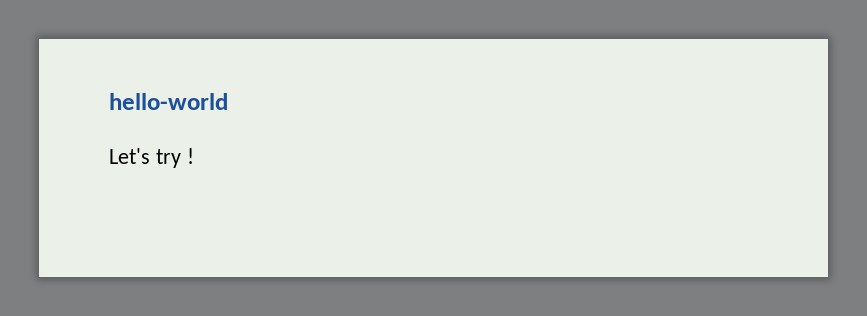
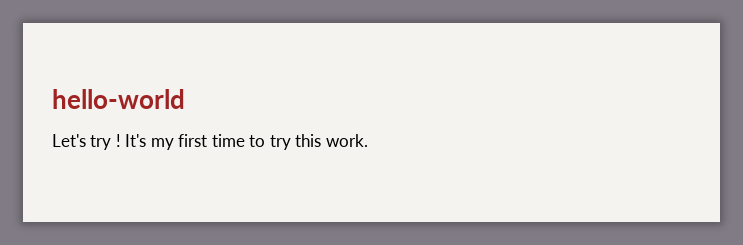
(194, 156) none -> [125,134,368,150] It's my first time to try this work.

